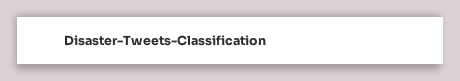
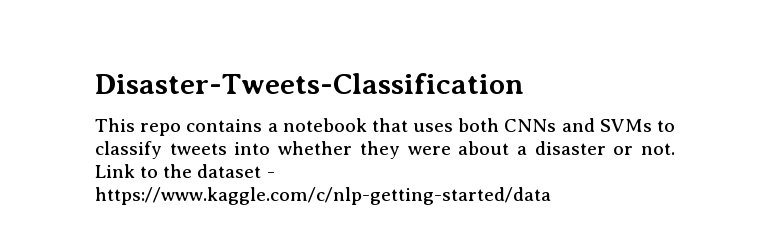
(266, 40) none -> [95,118,675,136] [95,141,675,159] [95,164,275,178] [95,187,551,205] // This repo contains a notebook that uses both CNNs and SVMs to classify tweets into whether they were about a disaster or not. Link to the dataset - https://www.kaggle.com/c/nlp-getting-started/data

